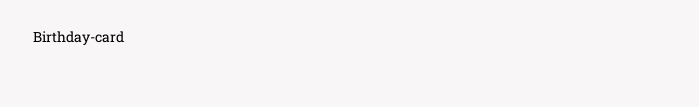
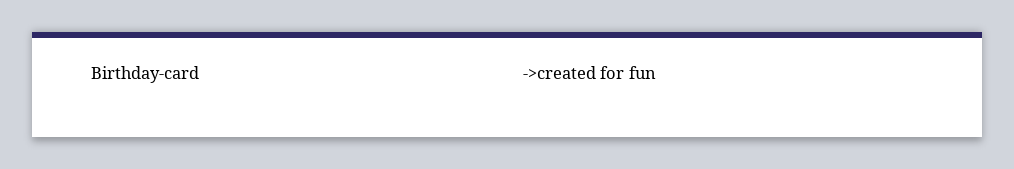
(124, 38) none -> [523,66,656,79] // ->created for fun

